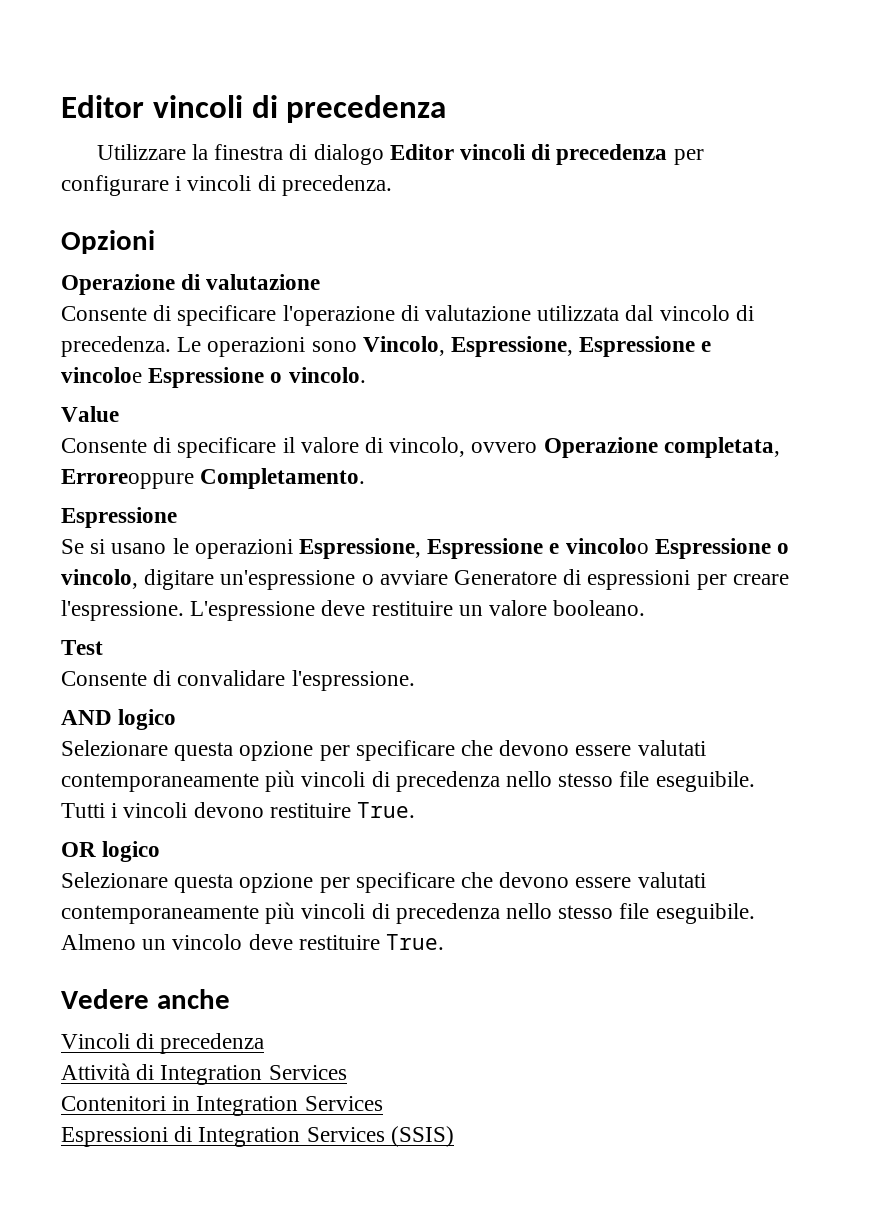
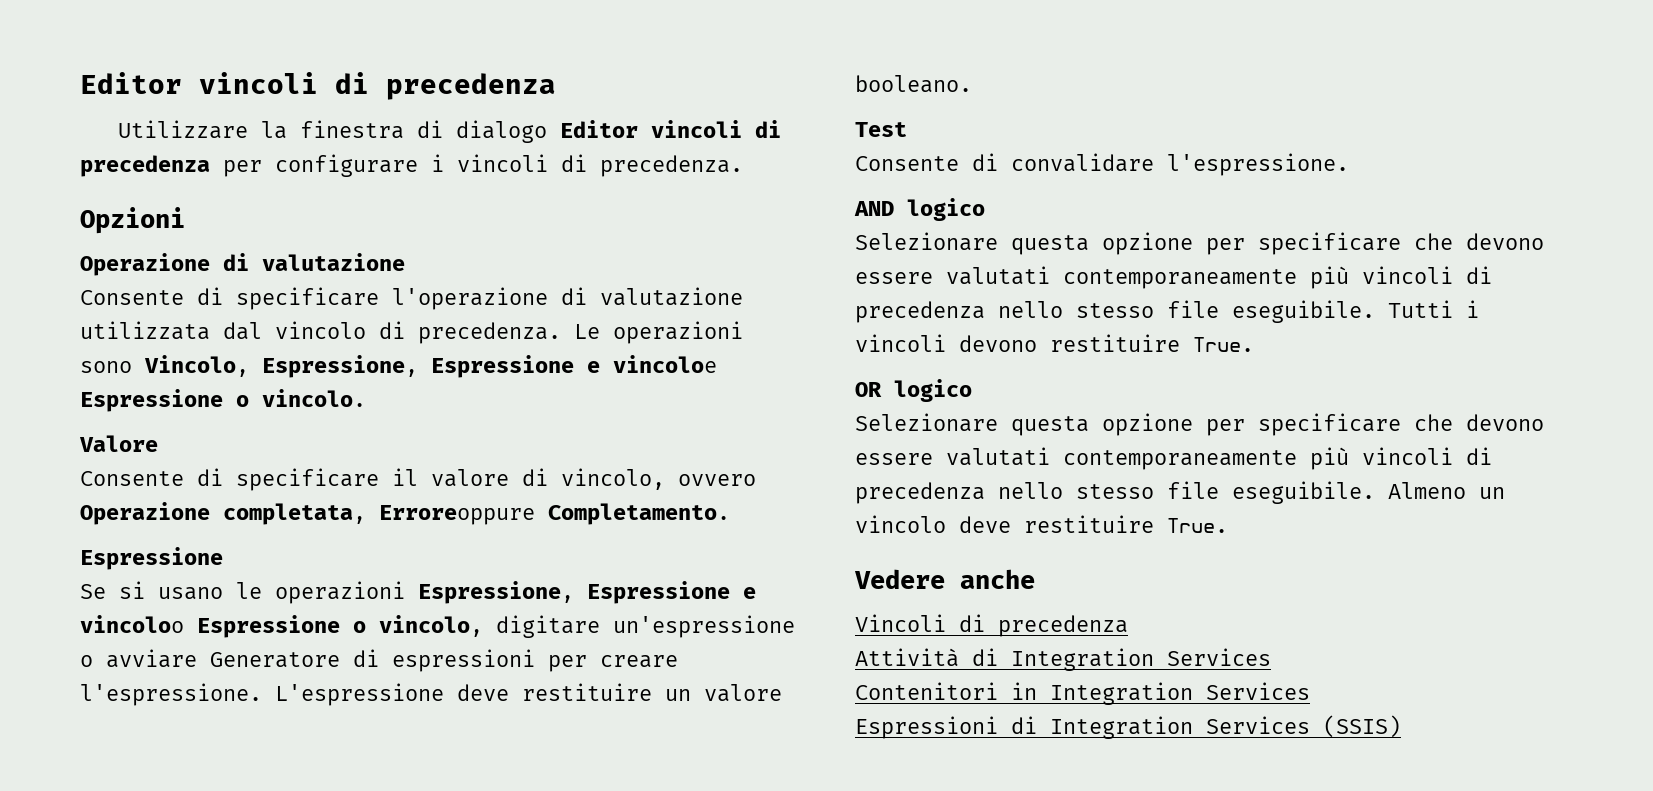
[61,406,119,422] Value -> [79,435,158,452] Valore

